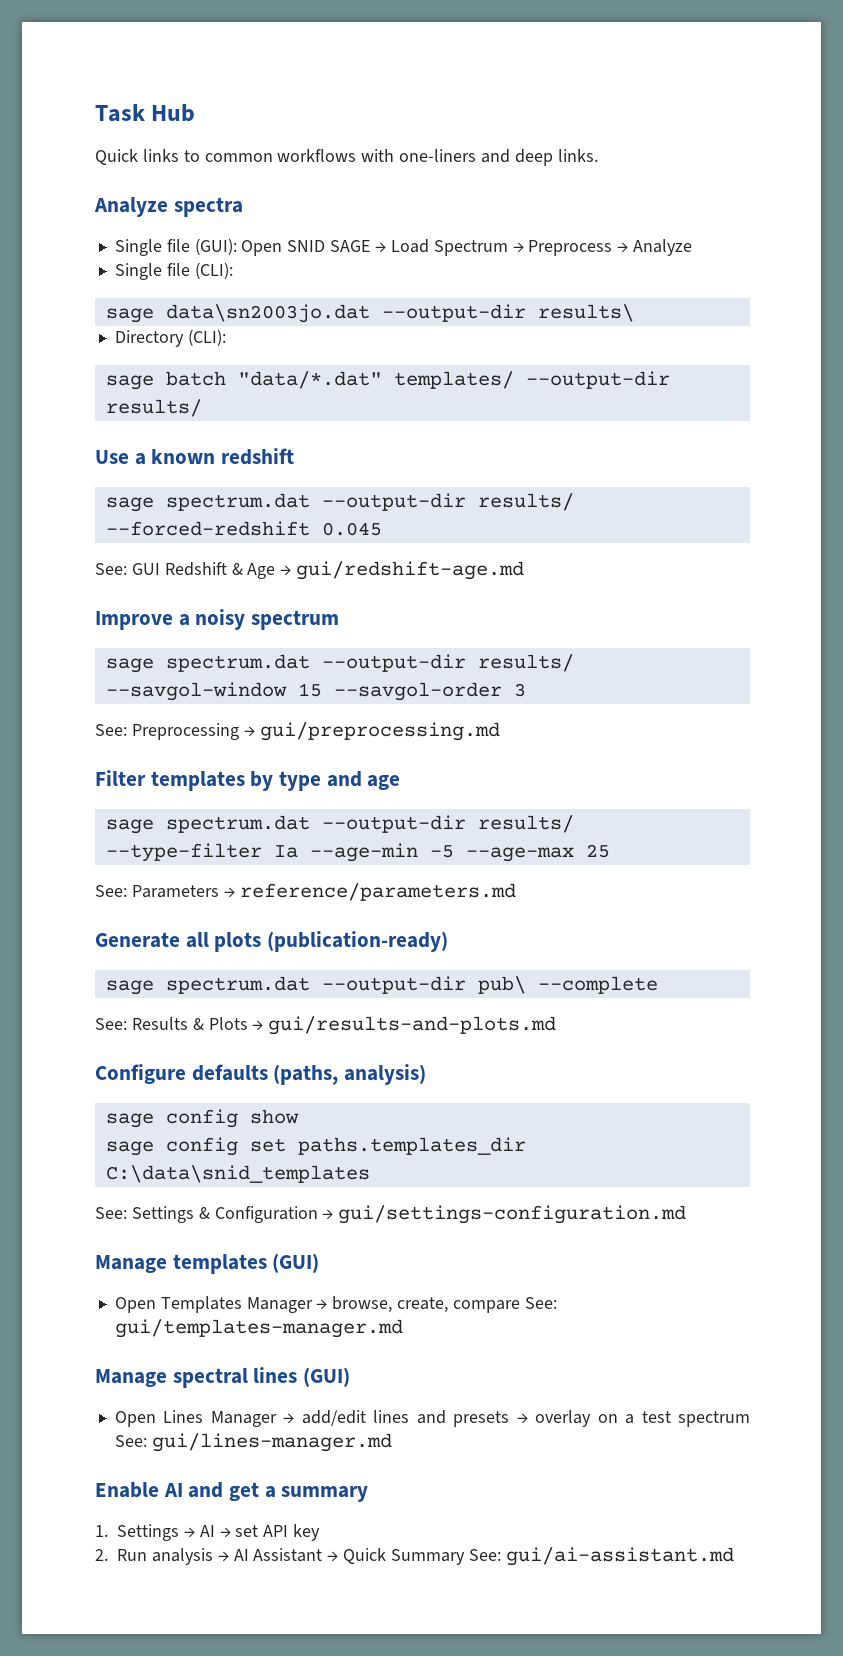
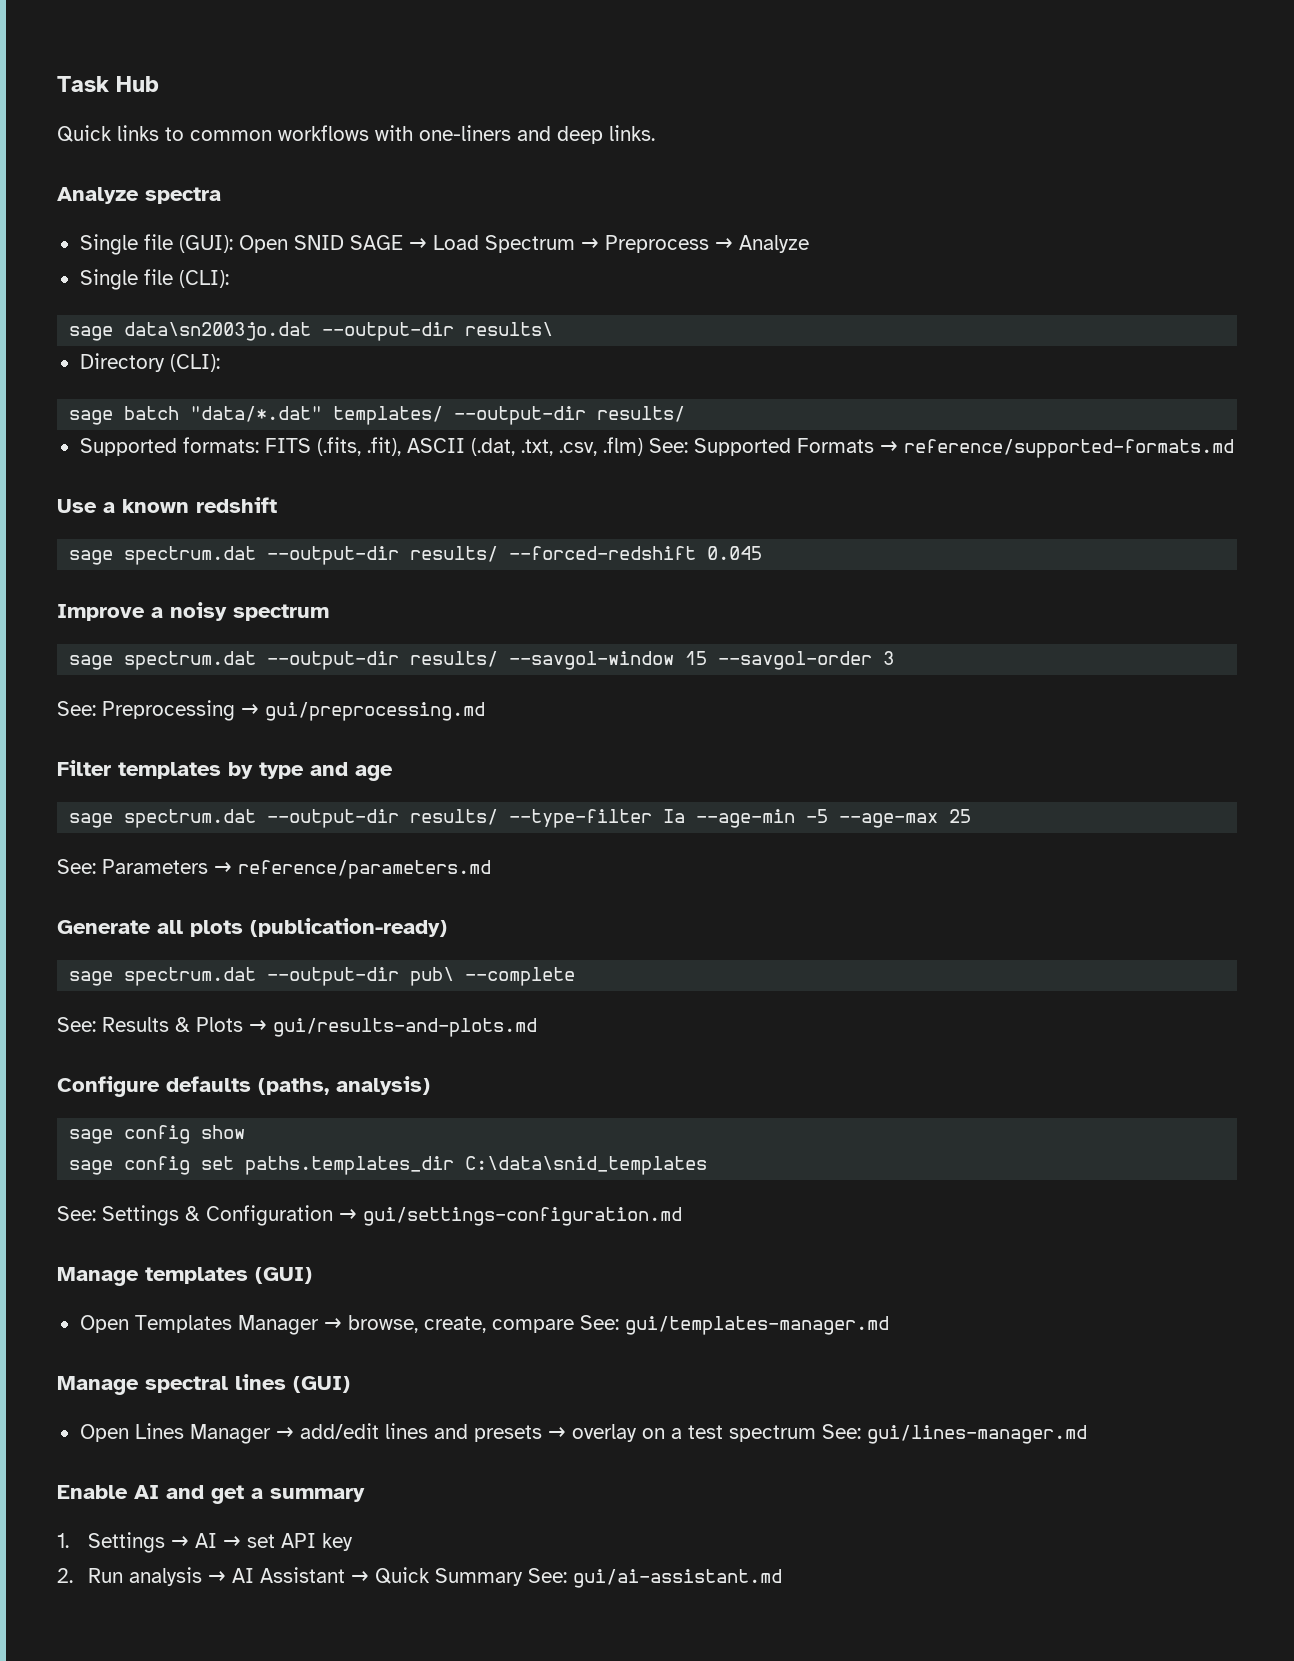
(202, 408) none -> [79,437,1234,458] // Supported formats: FITS (.fits, .fit), ASCII (.dat, .txt, .csv, .flm) See: Supported Formats → reference/supported-formats.md
[95,561,525,580] // See: GUI Redshift & Age → gui/redshift-age.md -> (763, 553) none

